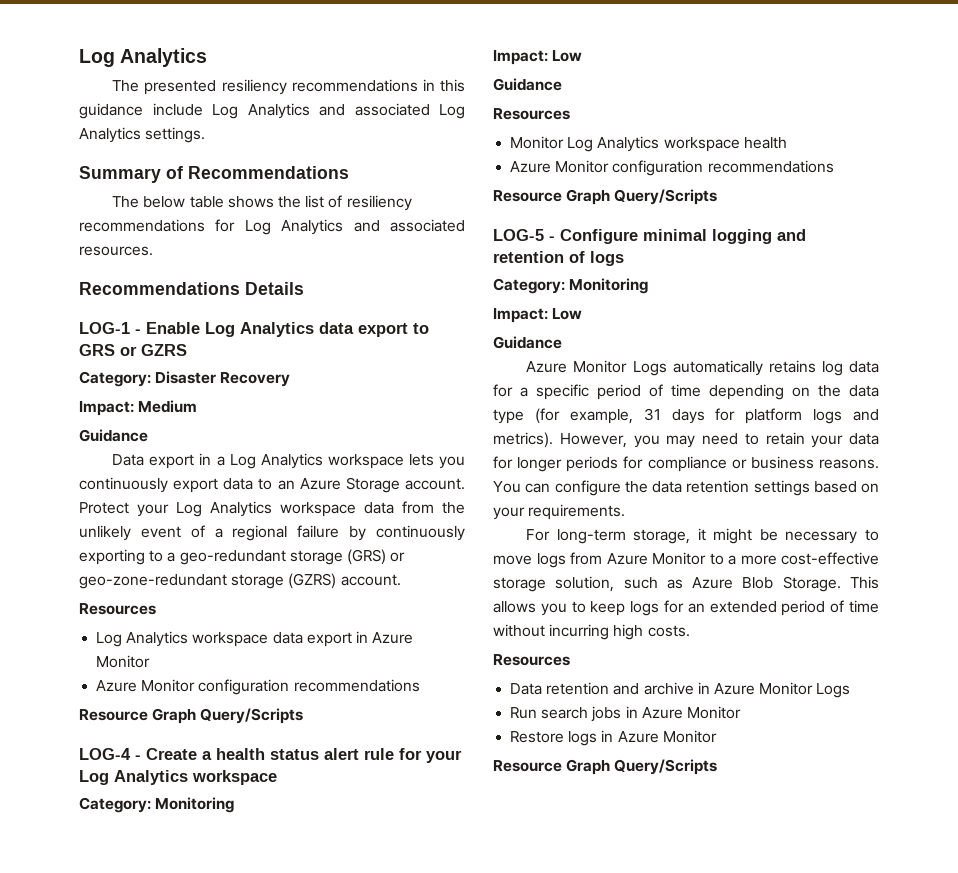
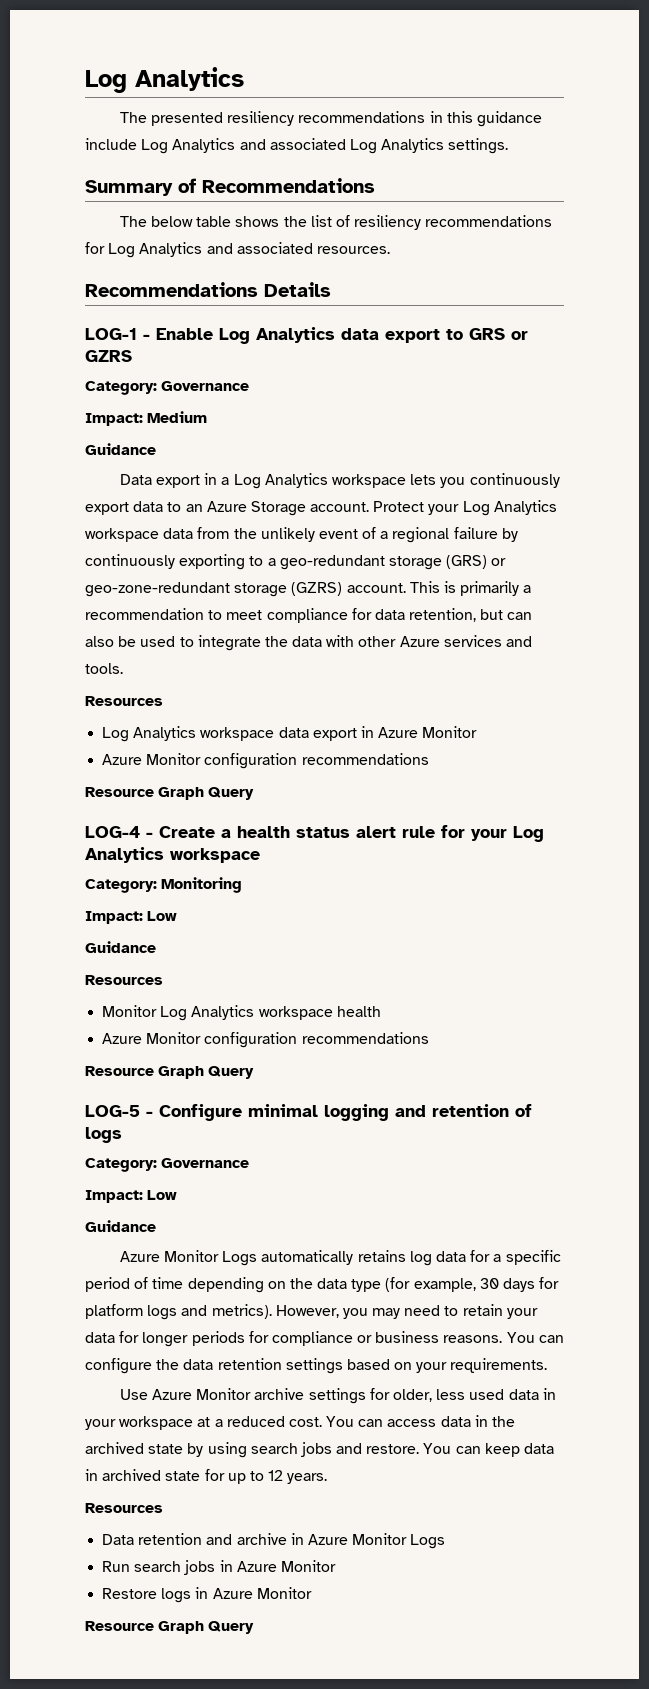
[155,371,291,387] Disaster Recovery -> [161,381,250,391] Governance
(401, 580) none -> [409,581,532,596] [85,608,533,623] [85,635,533,651] [85,663,123,674] This is primarily a recommendation to meet compliance for data retention, but can also be used to integrate the data with other Azure services and tools.
[200,708,304,724] Query/Scripts -> [208,787,255,800] Query
[614,189,718,205] Query/Scripts -> [208,1066,255,1079] Query
[569,278,649,294] Monitoring -> [161,1158,250,1168] Governance
[643,408,661,421] 31 -> [479,1278,499,1289] 30
[526,528,879,544] [493,552,879,568] [493,576,879,592] [493,600,879,616] [493,624,690,640] For long-term storage, it might be necessary to move logs from Azure Monitor to a more cost-effective storage solution, such as Azure Blob Storage. This allows you to keep logs for an extended period of time without incurring high costs. -> [119,1388,556,1404] [85,1415,516,1430] [85,1442,555,1458] [85,1469,328,1484] Use Azure Monitor archive settings for older, less used data in your workspace at a reduced cost. You can access data in the archived state by using search jobs and restore. You can keep data in archived state for up to 12 years.
[614,759,718,775] Query/Scripts -> [208,1621,255,1634] Query

